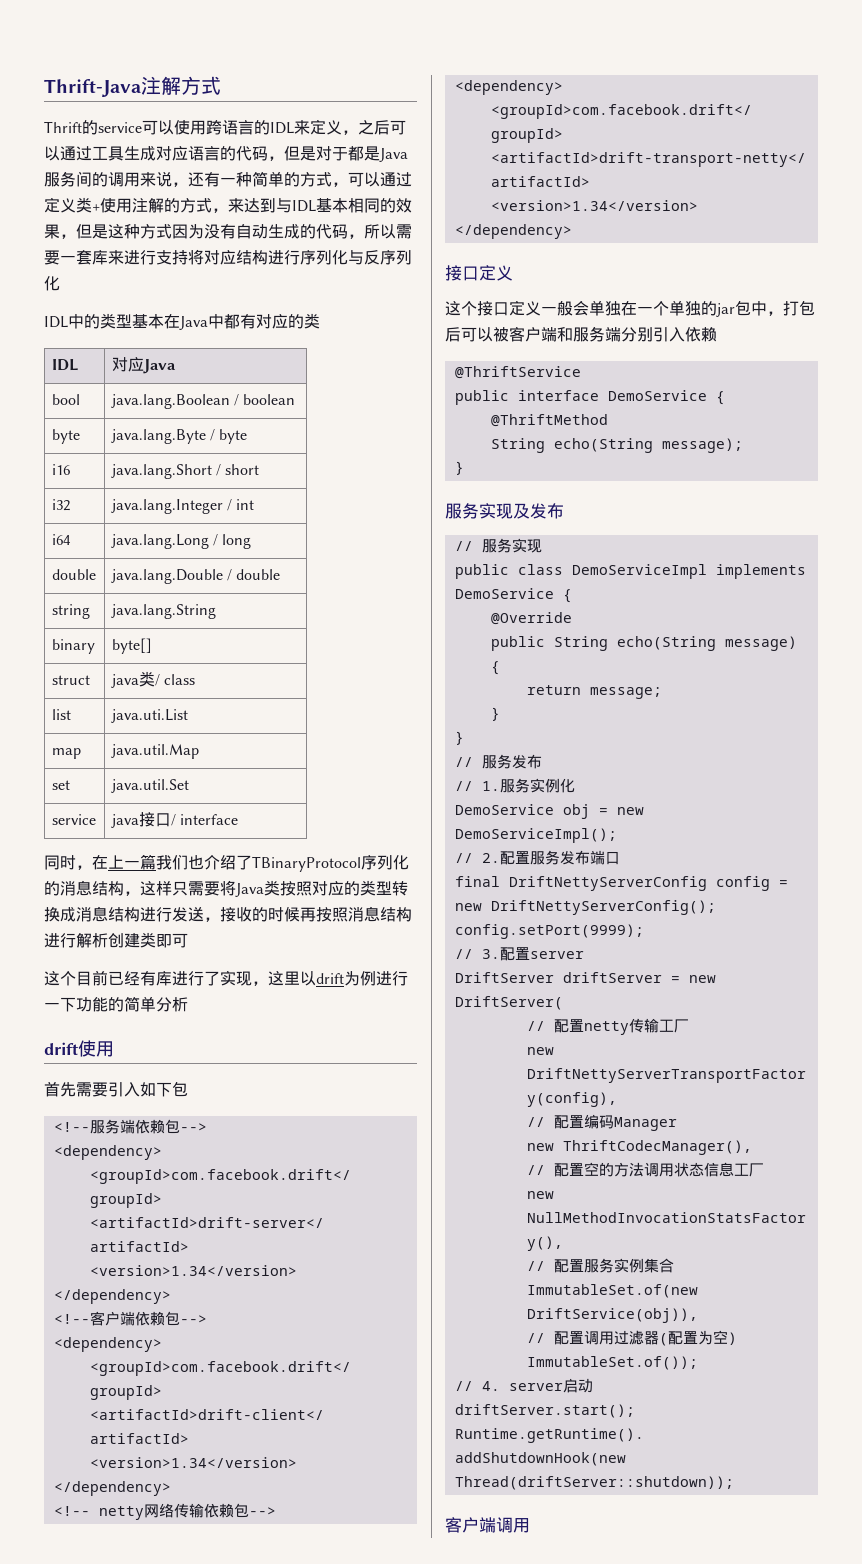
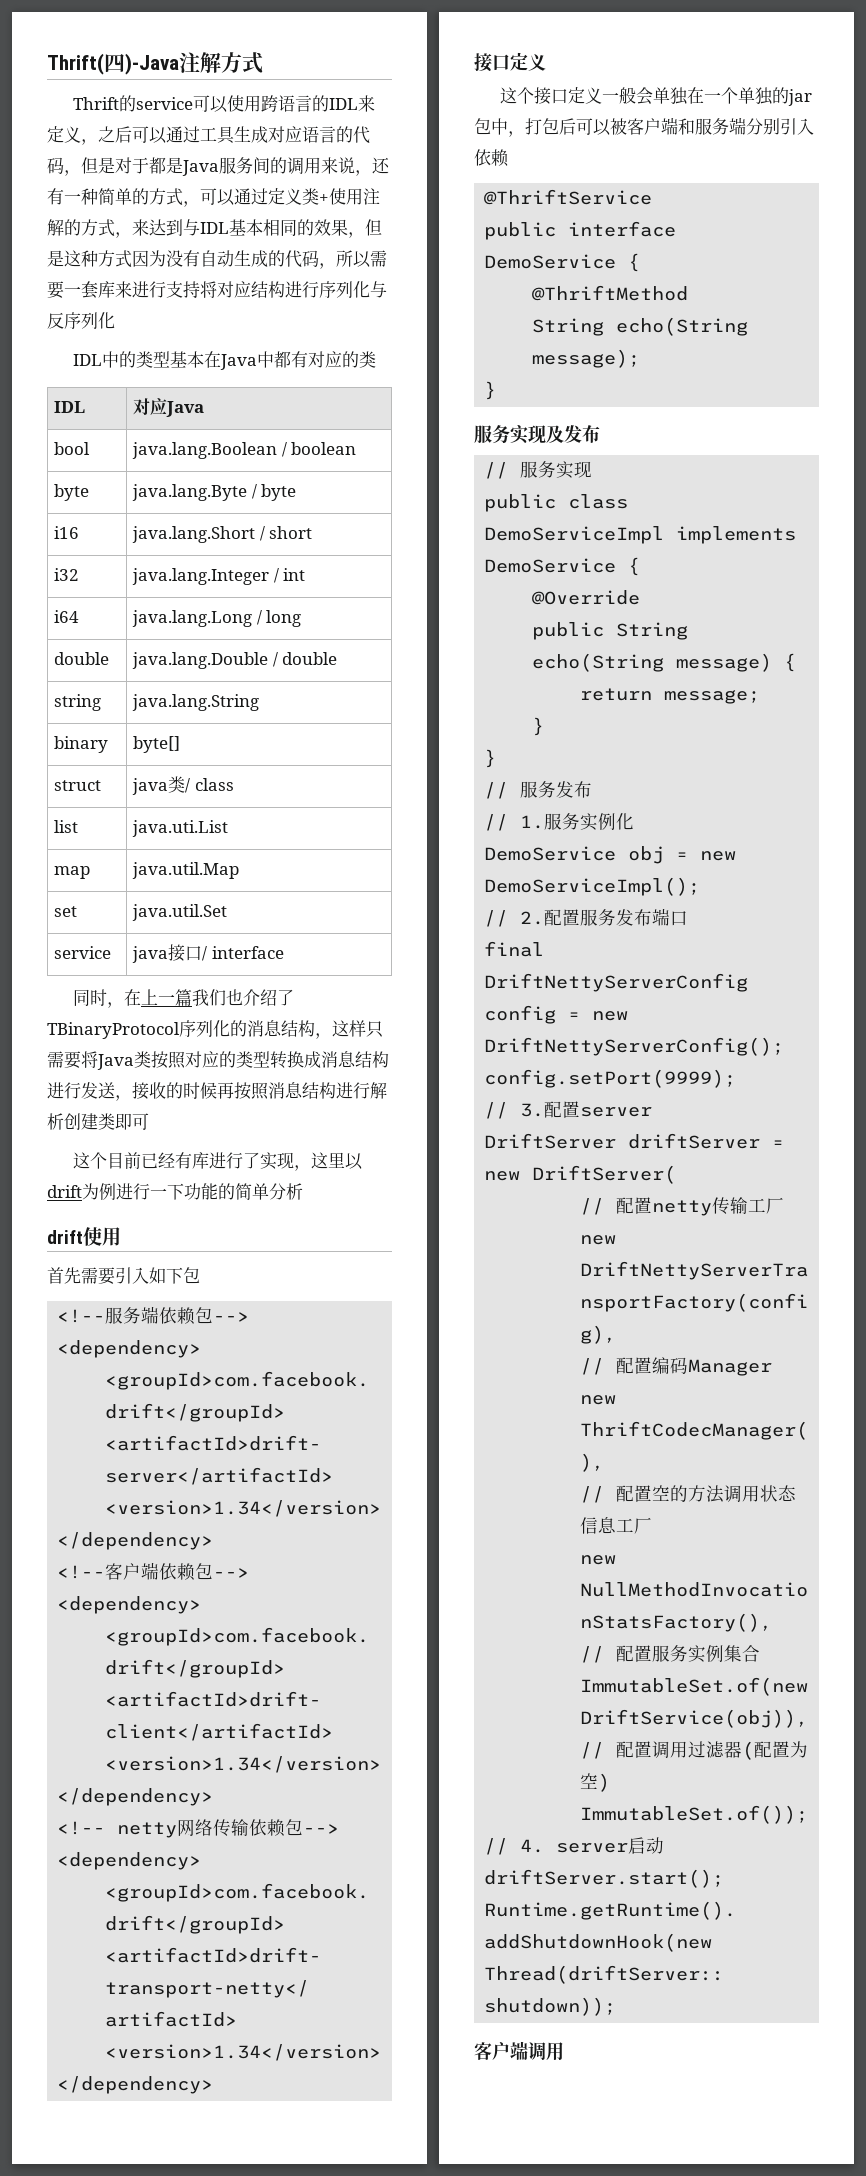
[44,79,141,97] Thrift-Java -> [47,53,179,75] Thrift(四)-Java

